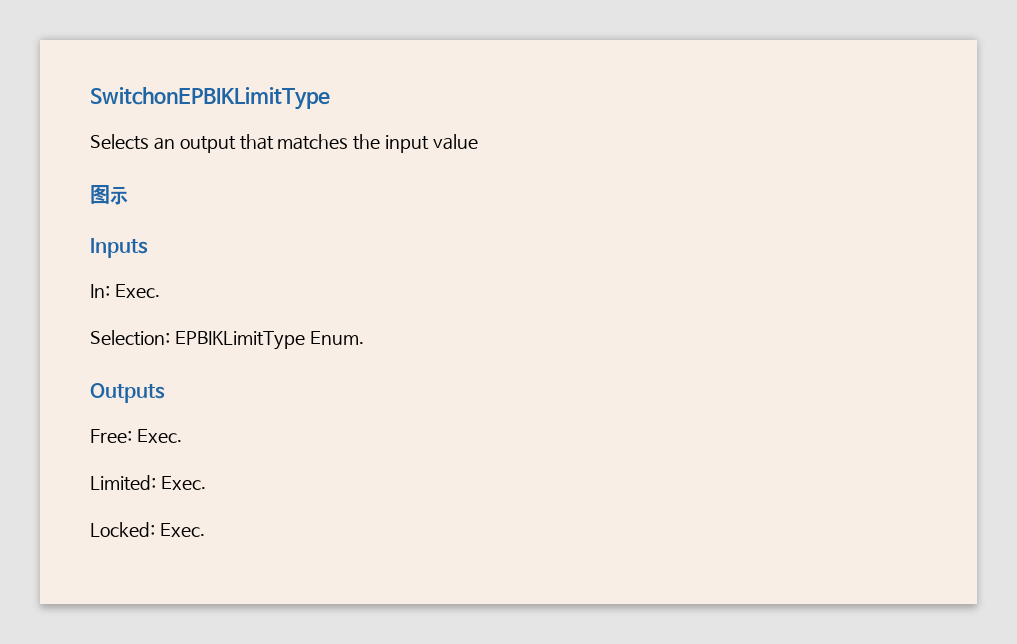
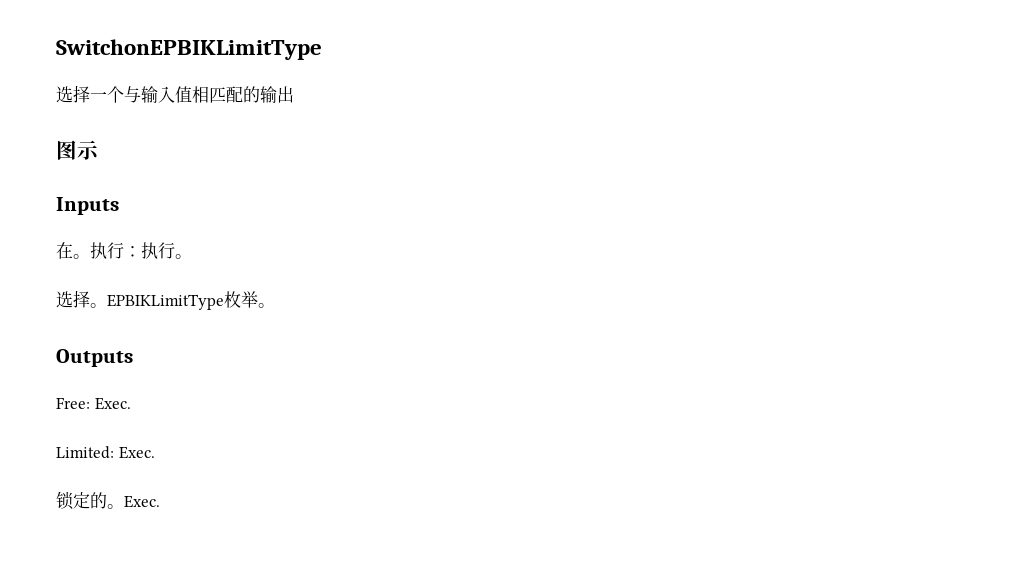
[90,134,479,153] [90,185,128,205] [90,238,148,258] [90,284,160,298] [90,330,364,350] Selects an output that matches the input value // 图示 // Inputs // In: Exec. // Selection: EPBIKLimitType Enum. -> [56,85,294,103] [56,140,99,160] [56,197,119,215] [56,242,192,259] [56,290,275,310] 选择一个与输入值相匹配的输出 // 图示 // Inputs // 在。执行：执行。 // 选择。EPBIKLimitType枚举。
[90,522,155,537] Locked: -> [56,491,124,510] 锁定的。

